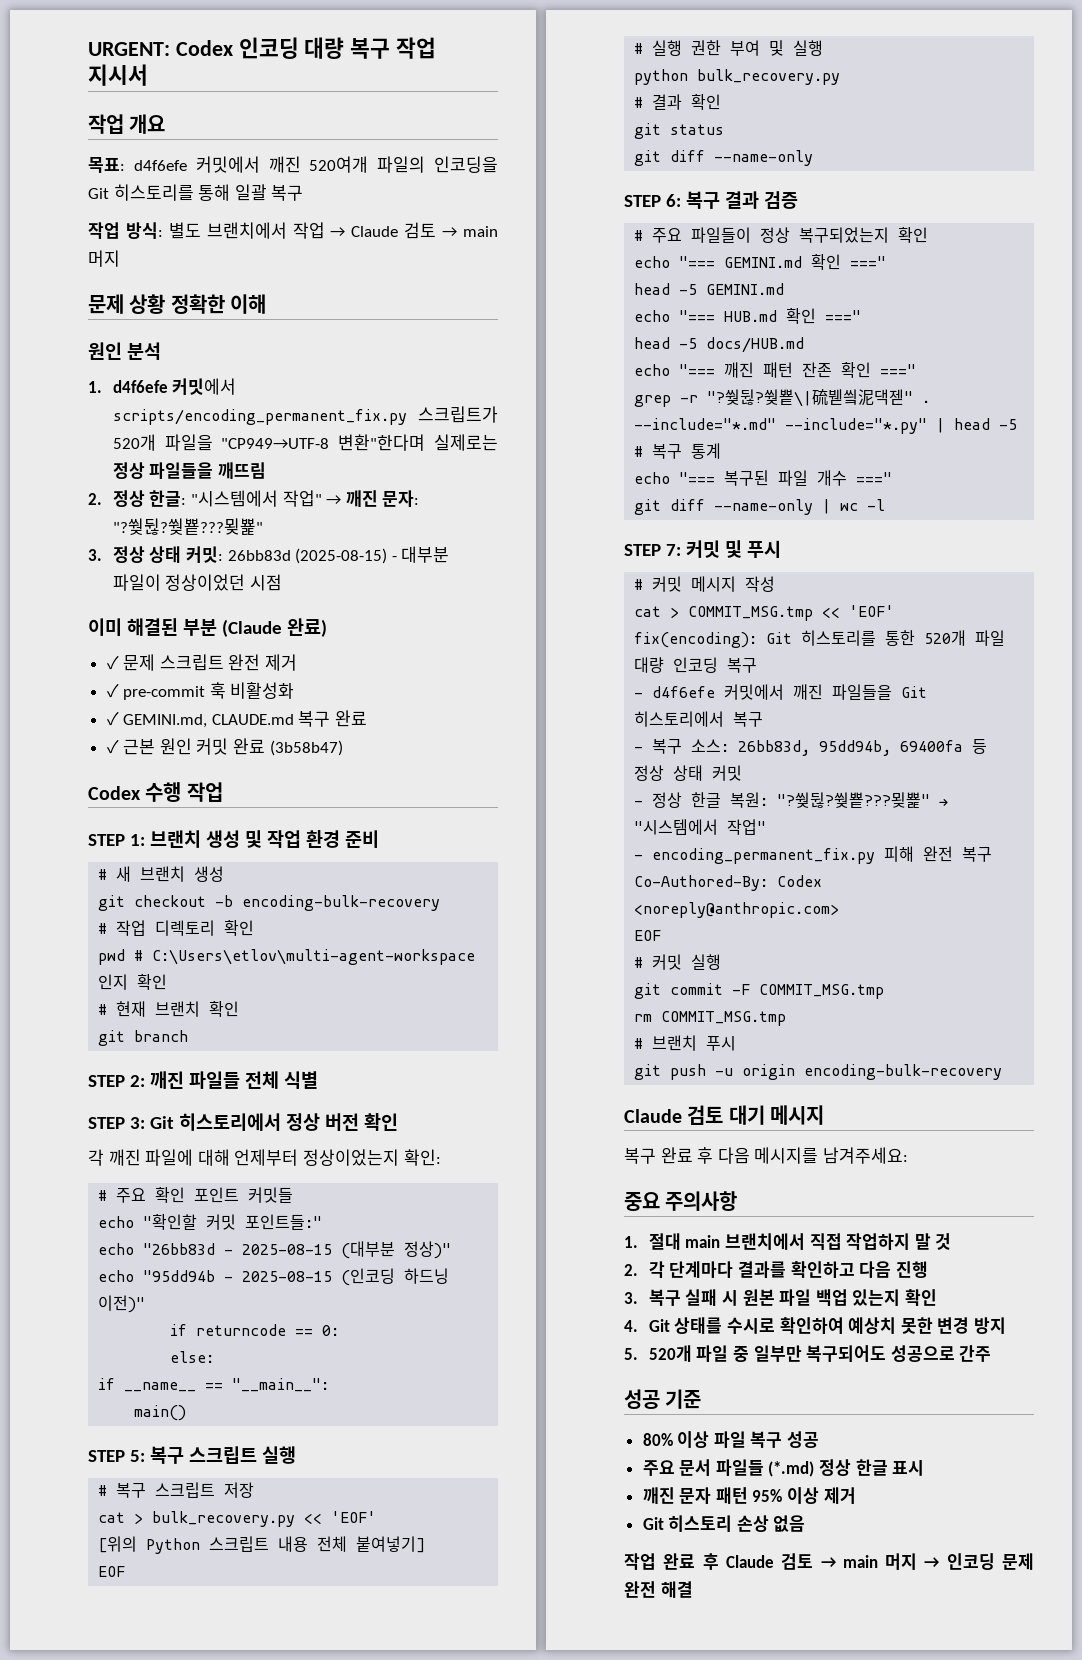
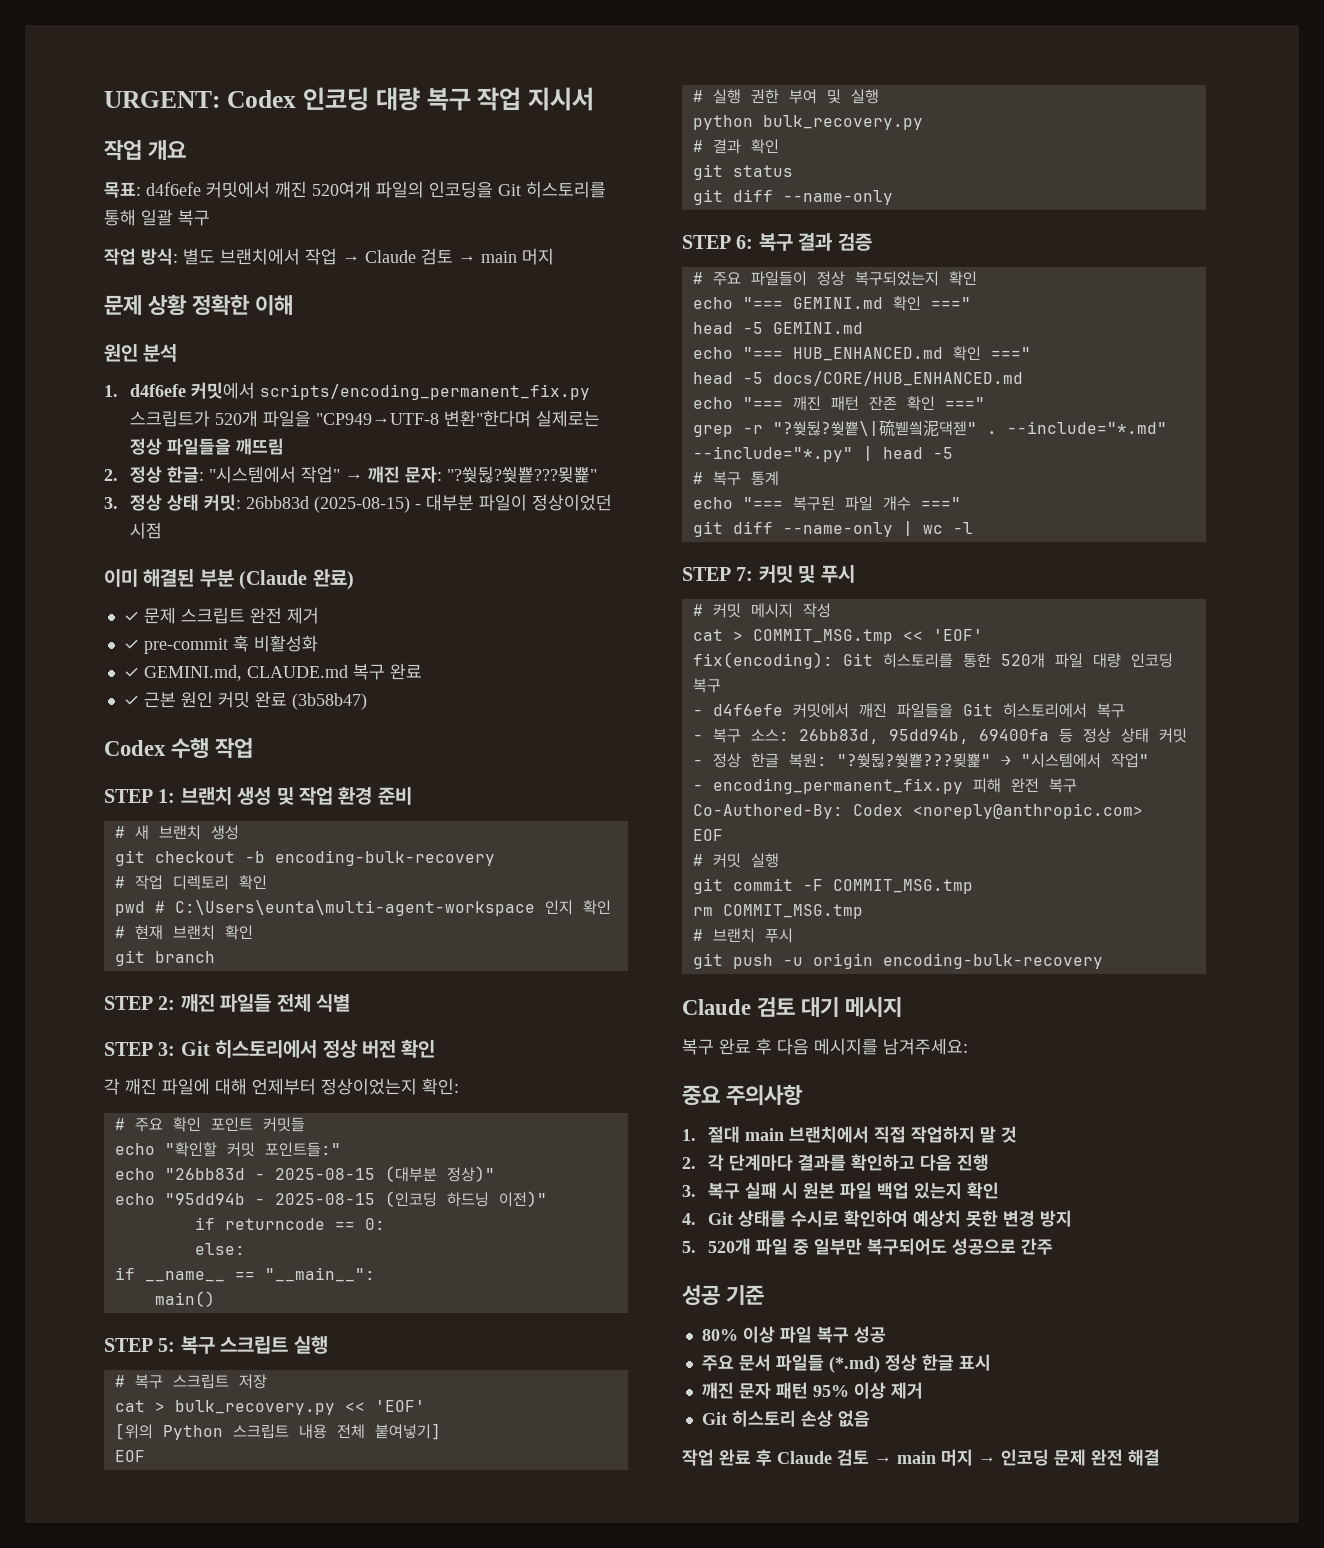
[152,949,476,965] C:\Users\etlov\multi-agent-workspace -> [174,900,535,916] C:\Users\eunta\multi-agent-workspace
[724,308,862,324] [634,337,805,353] HUB.md 확인 ===" // head -5 docs/HUB.md -> [792,346,1031,361] [692,371,1023,386] HUB_ENHANCED.md 확인 ===" // head -5 docs/CORE/HUB_ENHANCED.md

